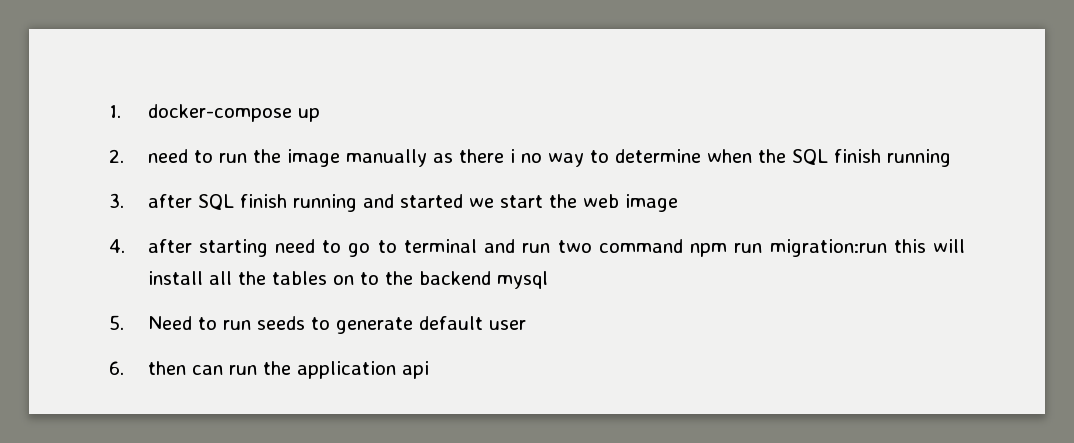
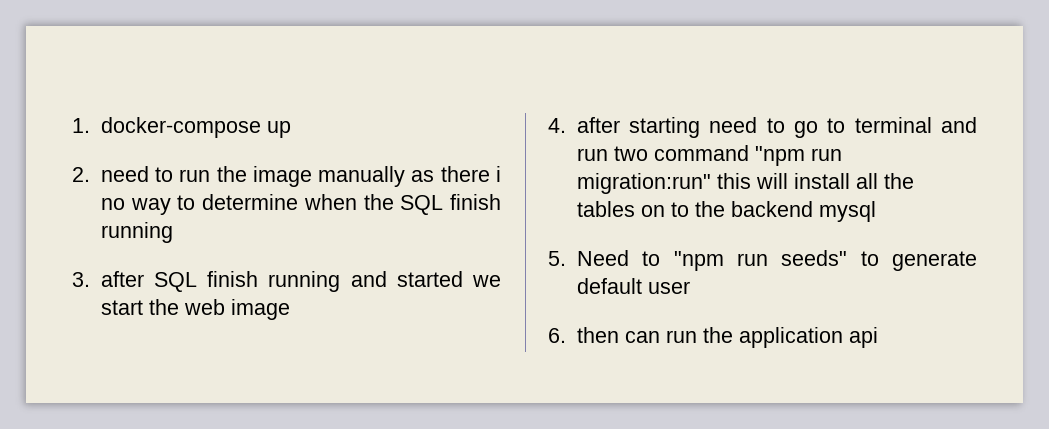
[690,239,887,257] npm run migration:run -> [754,146,842,166] [576,173,711,194] "npm run migration:run"
[222,316,305,330] run seeds -> [673,250,848,271] "npm run seeds"

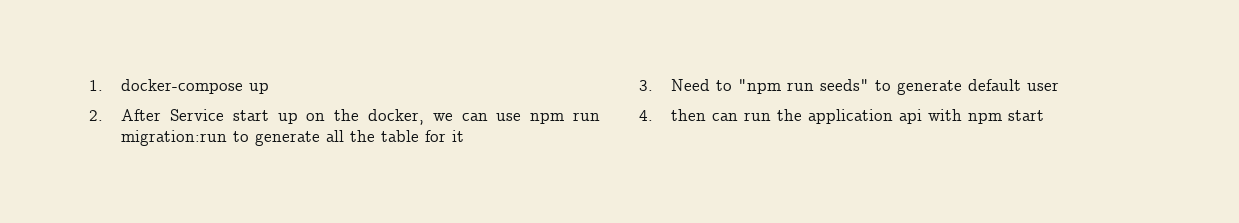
[100,166,501,187] [100,194,501,215] [100,222,173,243] [72,271,501,292] [100,299,290,320] [548,117,977,138] [576,145,842,166] [576,173,914,194] [576,201,876,222] [548,251,566,266] need to run the image manually as there i no way to determine when the SQL finish running // 3. after SQL finish running and started we start the web image // 4. after starting need to go to terminal and run two command "npm run migration:run" this will install all the tables on to the backend mysql // 5. -> [121,109,600,125] [121,130,465,146] [639,80,653,91] After Service start up on the docker, we can use npm run migration:run to generate all the table for it // 3.
[548,328,566,343] 6. -> [639,110,653,121] 4.
(878, 337) none -> [928,109,1045,124] with npm start

